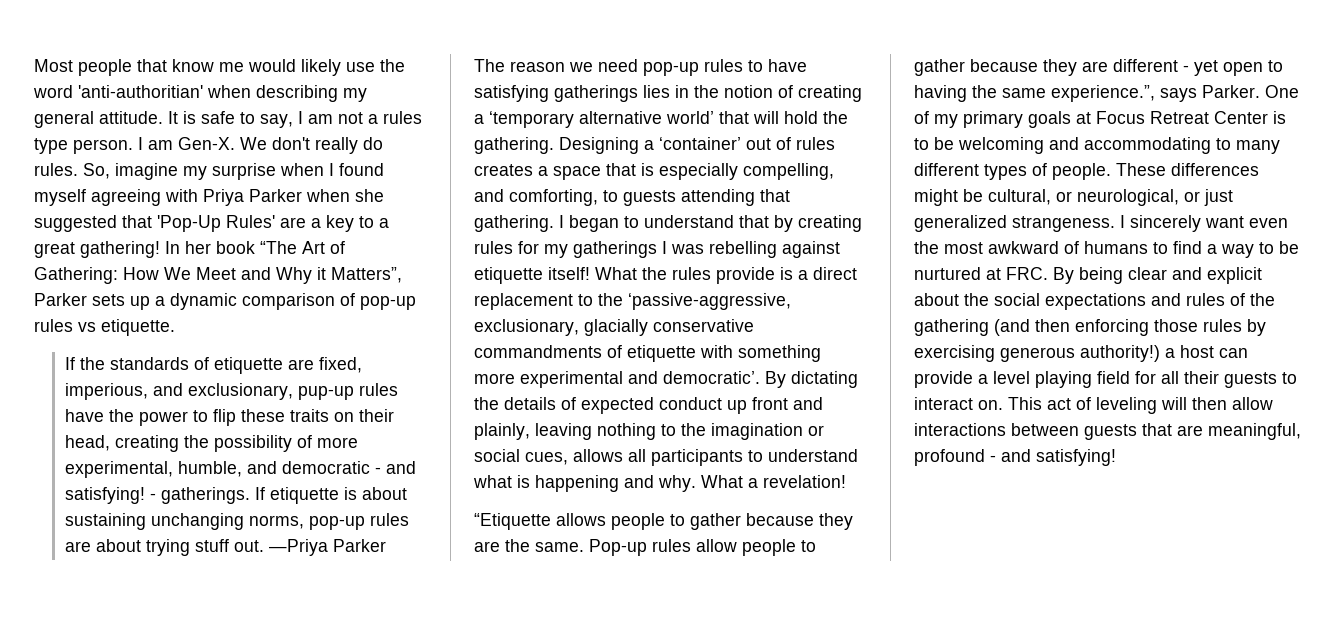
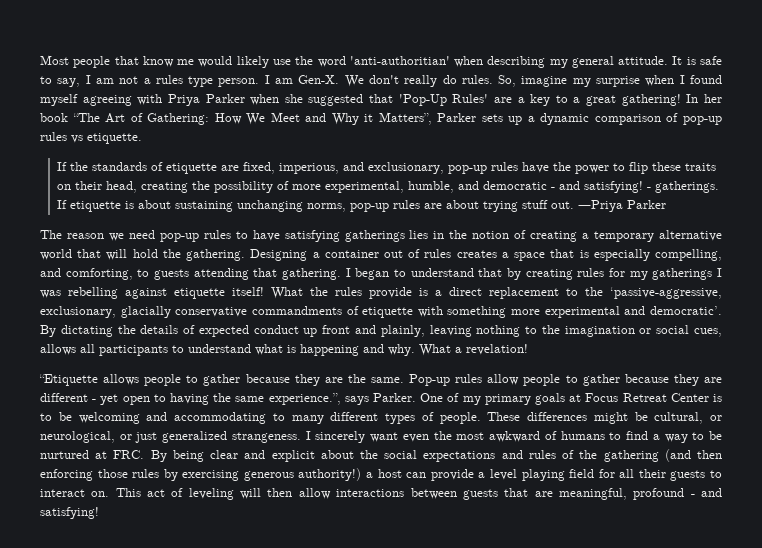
[297,386,354,400] pup-up -> [448,165,488,174] pop-up
[489,111,714,128] ‘temporary alternative world’ -> [594,230,723,242] [40,249,72,260] temporary alternative world
[659,137,741,150] ‘container’ -> [324,250,379,258] container

